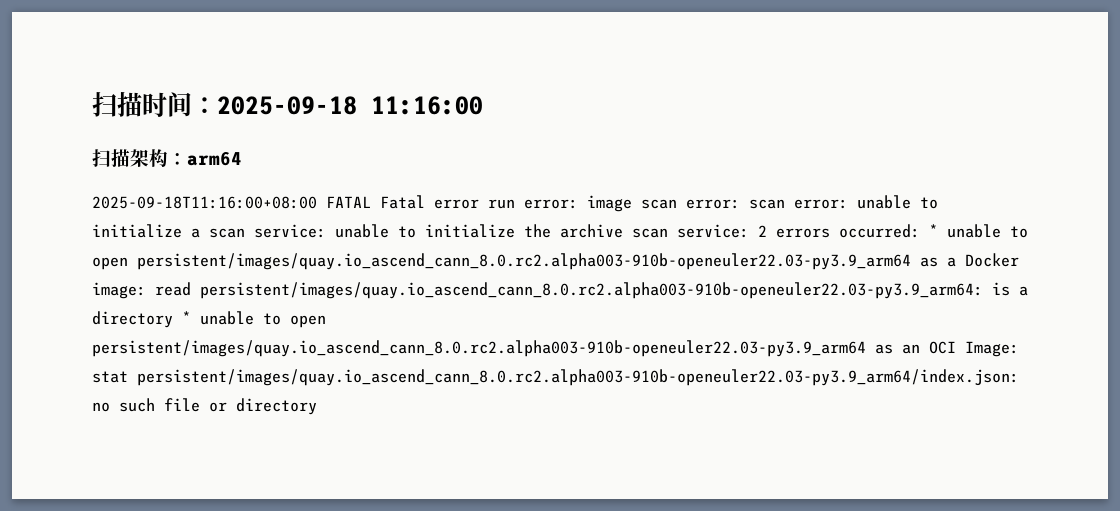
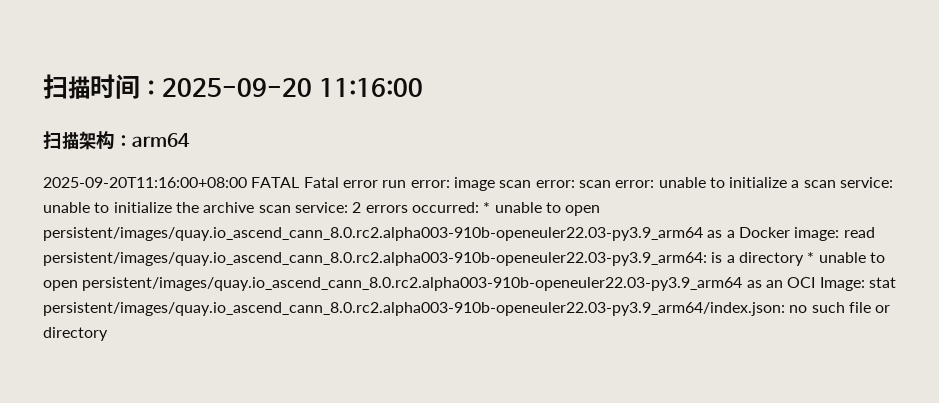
[217,96,357,115] 2025-09-18 -> [162,78,312,97] 2025-09-20
[92,196,317,209] 2025-09-18T11:16:00+08:00 -> [43,177,247,188] 2025-09-20T11:16:00+08:00

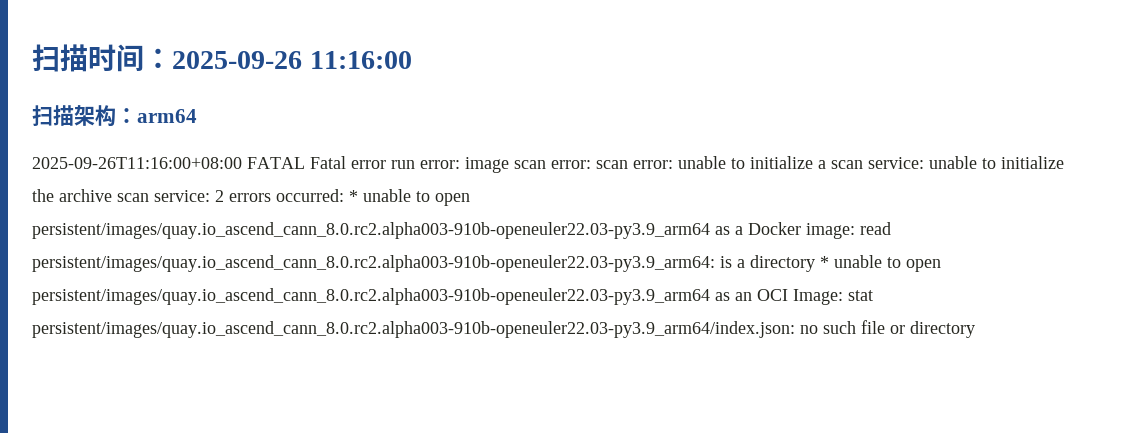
[162,78,312,97] 2025-09-20 -> [172,51,302,69] 2025-09-26
[43,177,247,188] 2025-09-20T11:16:00+08:00 -> [32,157,242,169] 2025-09-26T11:16:00+08:00

